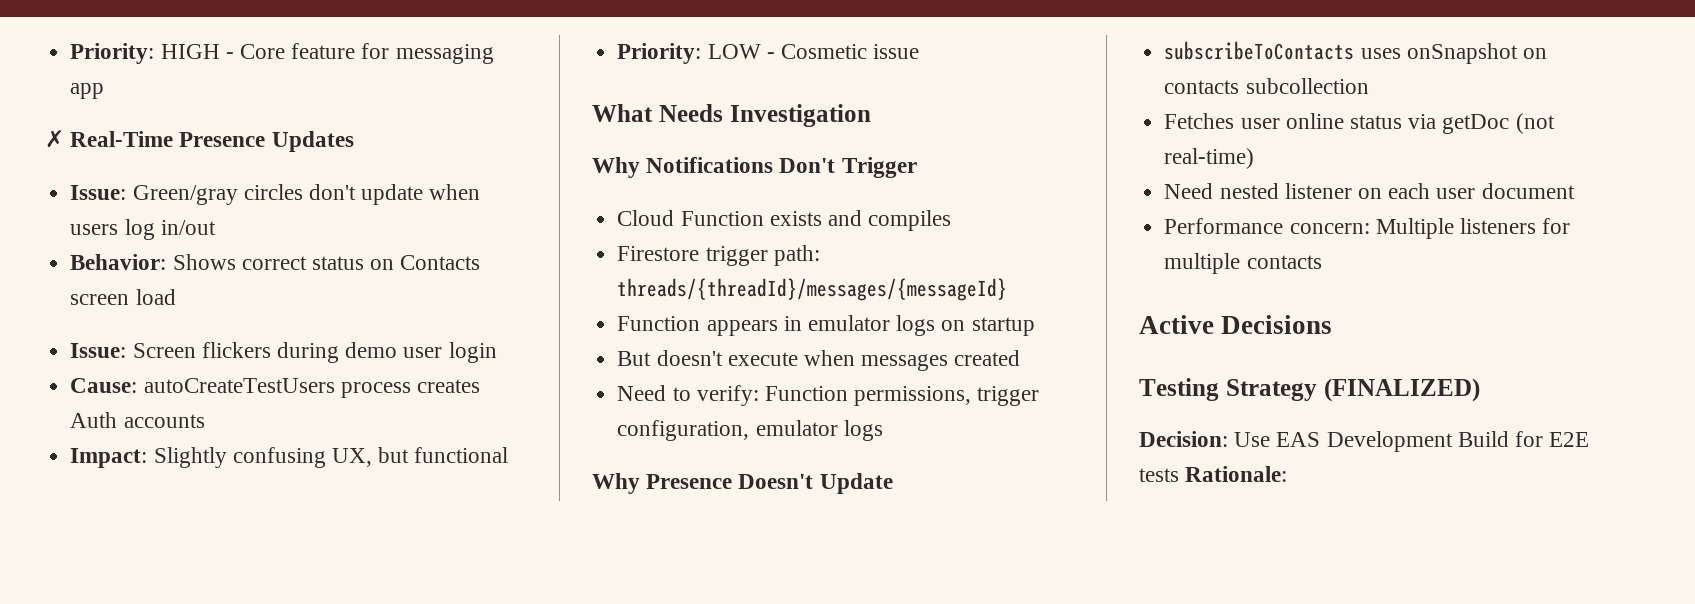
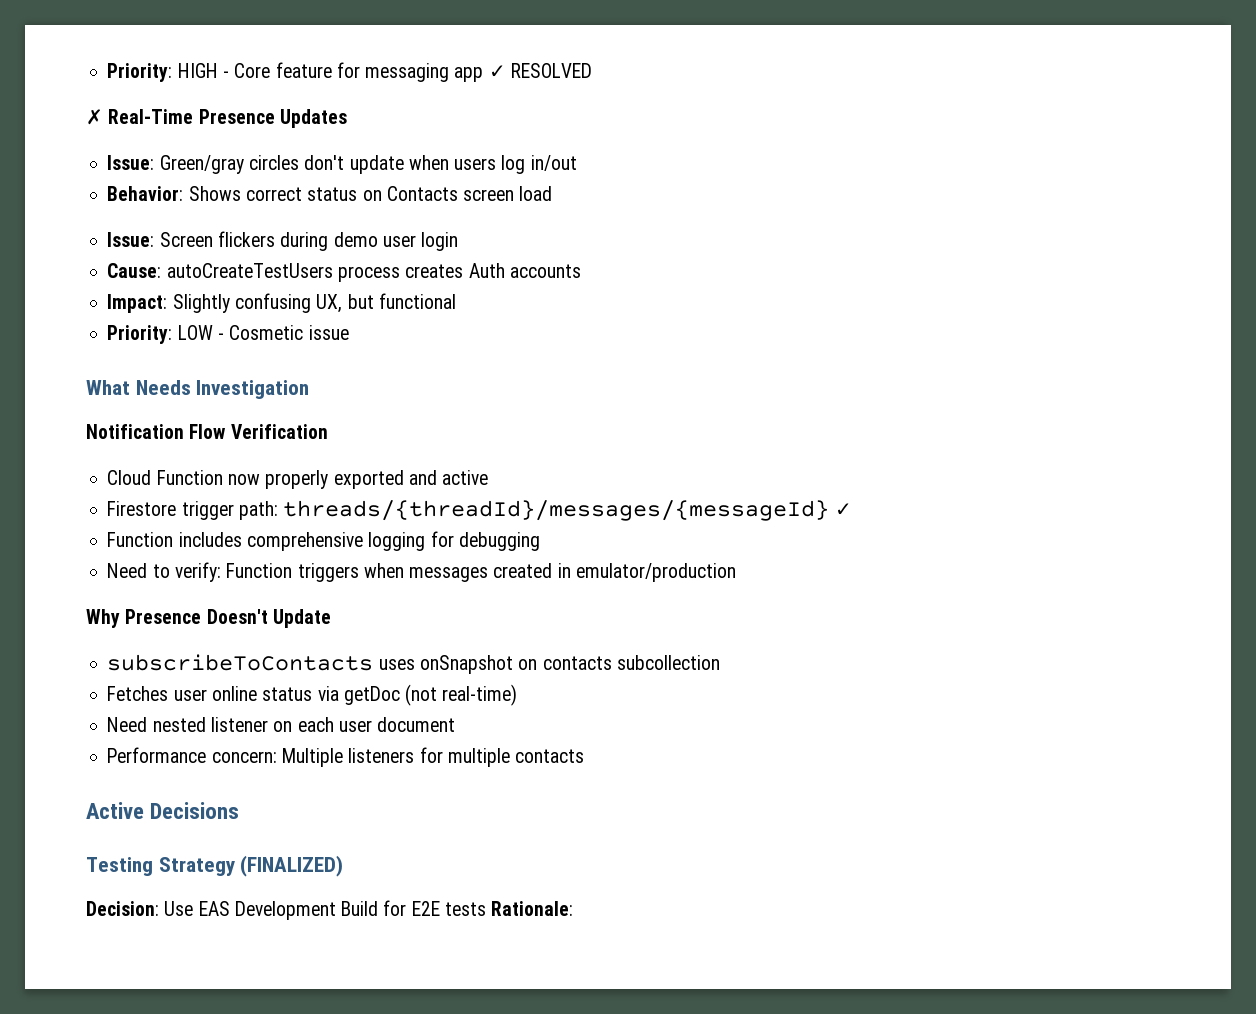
(105, 91) none -> [488,63,592,78] ✓ RESOLVED
[592,157,917,178] [617,210,952,231] Why Notifications Don't Trigger // Cloud Function exists and compiles -> [86,424,328,439] [107,470,489,489] Notification Flow Verification // Cloud Function now properly exported and active
[617,315,1035,336] [617,350,1021,371] [617,385,1040,406] [617,420,883,441] // Function appears in emulator logs on startup // But doesn't execute when messages created // Need to verify: Function permissions, trigger configuration, emulator logs -> [834,503,852,516] [107,531,540,551] [107,562,736,582] ✓ // Function includes comprehensive logging for debugging // Need to verify: Function triggers when messages created in emulator/production

